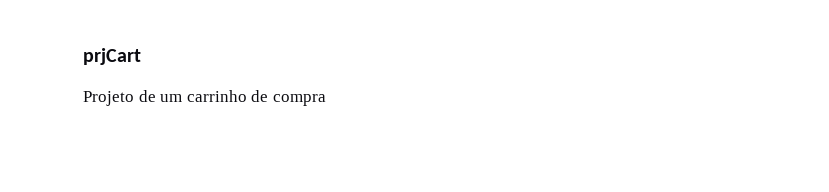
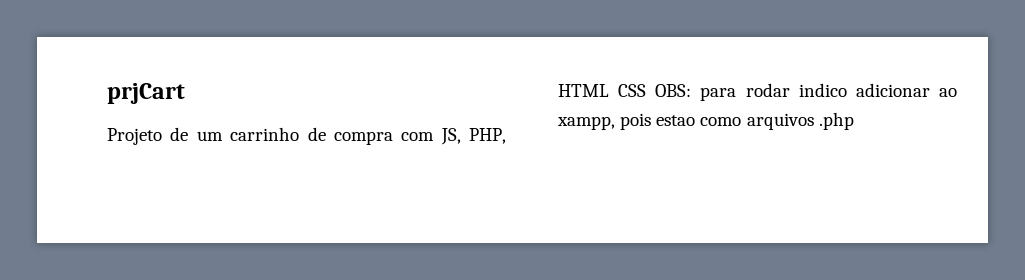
(326, 100) none -> [401,128,506,145] [558,83,957,101] [557,112,854,130] com JS, PHP, HTML CSS OBS: para rodar indico adicionar ao xampp, pois estao como arquivos .php

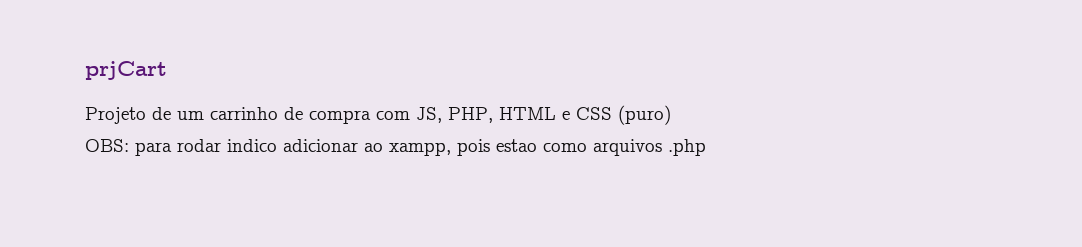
[618,84,647,97] CSS -> [562,105,671,125] e CSS (puro) //

